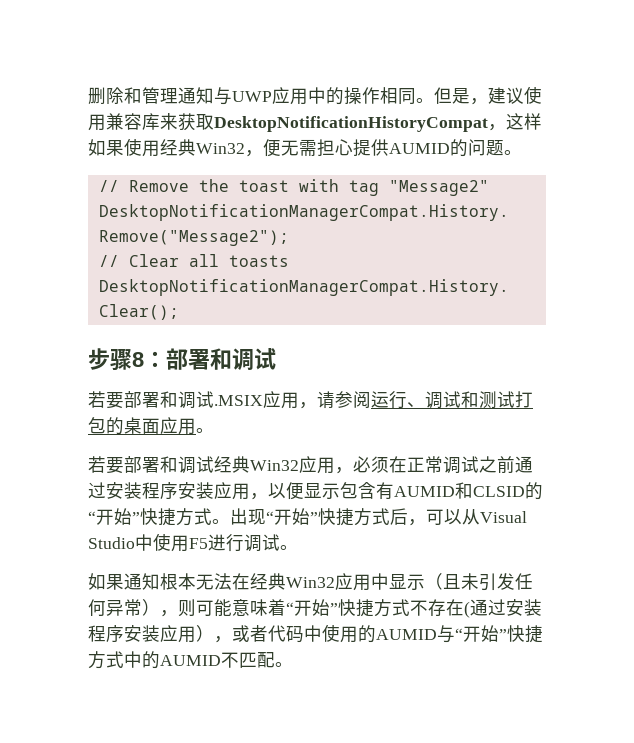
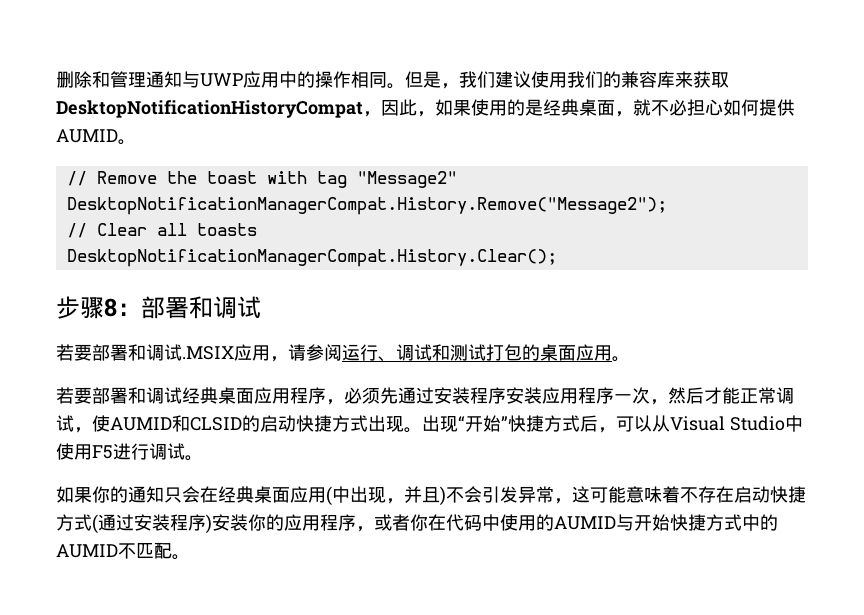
(488, 101) none -> [459,71,495,88] 我们
(106, 122) none -> [567,71,621,88] 我们的
[506,113,542,130] 这样 -> [381,99,435,117] 因此，
[160,139,353,157] 经典Win32，便无需担心 -> [507,99,759,117] 的是经典桌面，就不必担心如何
[450,139,504,157] 的问题 -> (118, 136) none
[250,456,533,474] [88,482,543,500] [88,508,212,526] Win32应用，必须在正常调试之前通过安装程序安装应用，以便显示包含有AUMID和CLSID的“开始”快捷方式 -> [218,387,794,405] [56,415,404,433] 桌面应用程序，必须先通过安装程序安装应用程序一次，然后才能正常调试，使AUMID和CLSID的启动快捷方式出现
[124,573,533,591] [88,599,464,617] 通知根本无法在经典Win32应用中显示（且未引发任何异常），则可能意味着“开始”快捷方式不存在 -> [92,486,806,506] [56,514,92,531] 你的通知只会在经典桌面应用(中出现，并且)不会引发异常，这可能意味着不存在启动快捷方式
[124,625,268,643] 安装应用），或者 -> [206,514,446,534] )安装你的应用程序，或者你在
[455,625,507,642] “开始” -> [634,514,670,531] 开始

